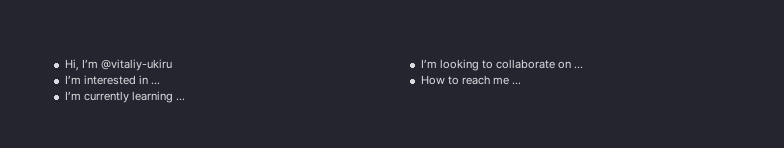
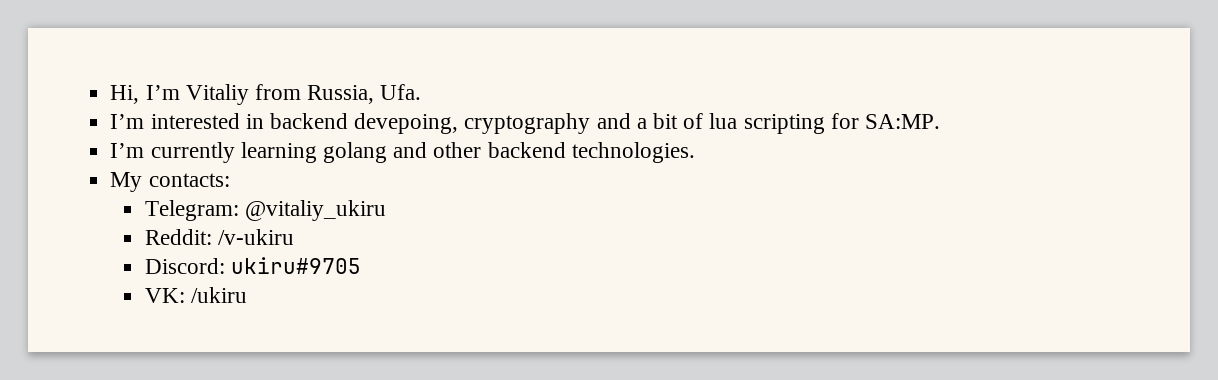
[100,59,172,71] @vitaliy-ukiru -> [185,84,422,105] Vitaliy from Russia, Ufa.
[150,82,160,85] [64,91,185,103] [420,59,584,71] [420,75,522,85] ... // I’m currently learning ... // I’m looking to collaborate on ... // How to reach me ... -> [269,113,941,134] [110,142,695,163] [110,172,230,192] [144,200,386,221] [144,229,294,245] [144,257,361,274] [144,287,247,303] backend devepoing, cryptography and a bit of lua scripting for SA:MP. // I’m currently learning golang and other backend technologies. // My contacts: // Telegram: @vitaliy_ukiru // Reddit: /v-ukiru // Discord: ukiru#9705 // VK: /ukiru

